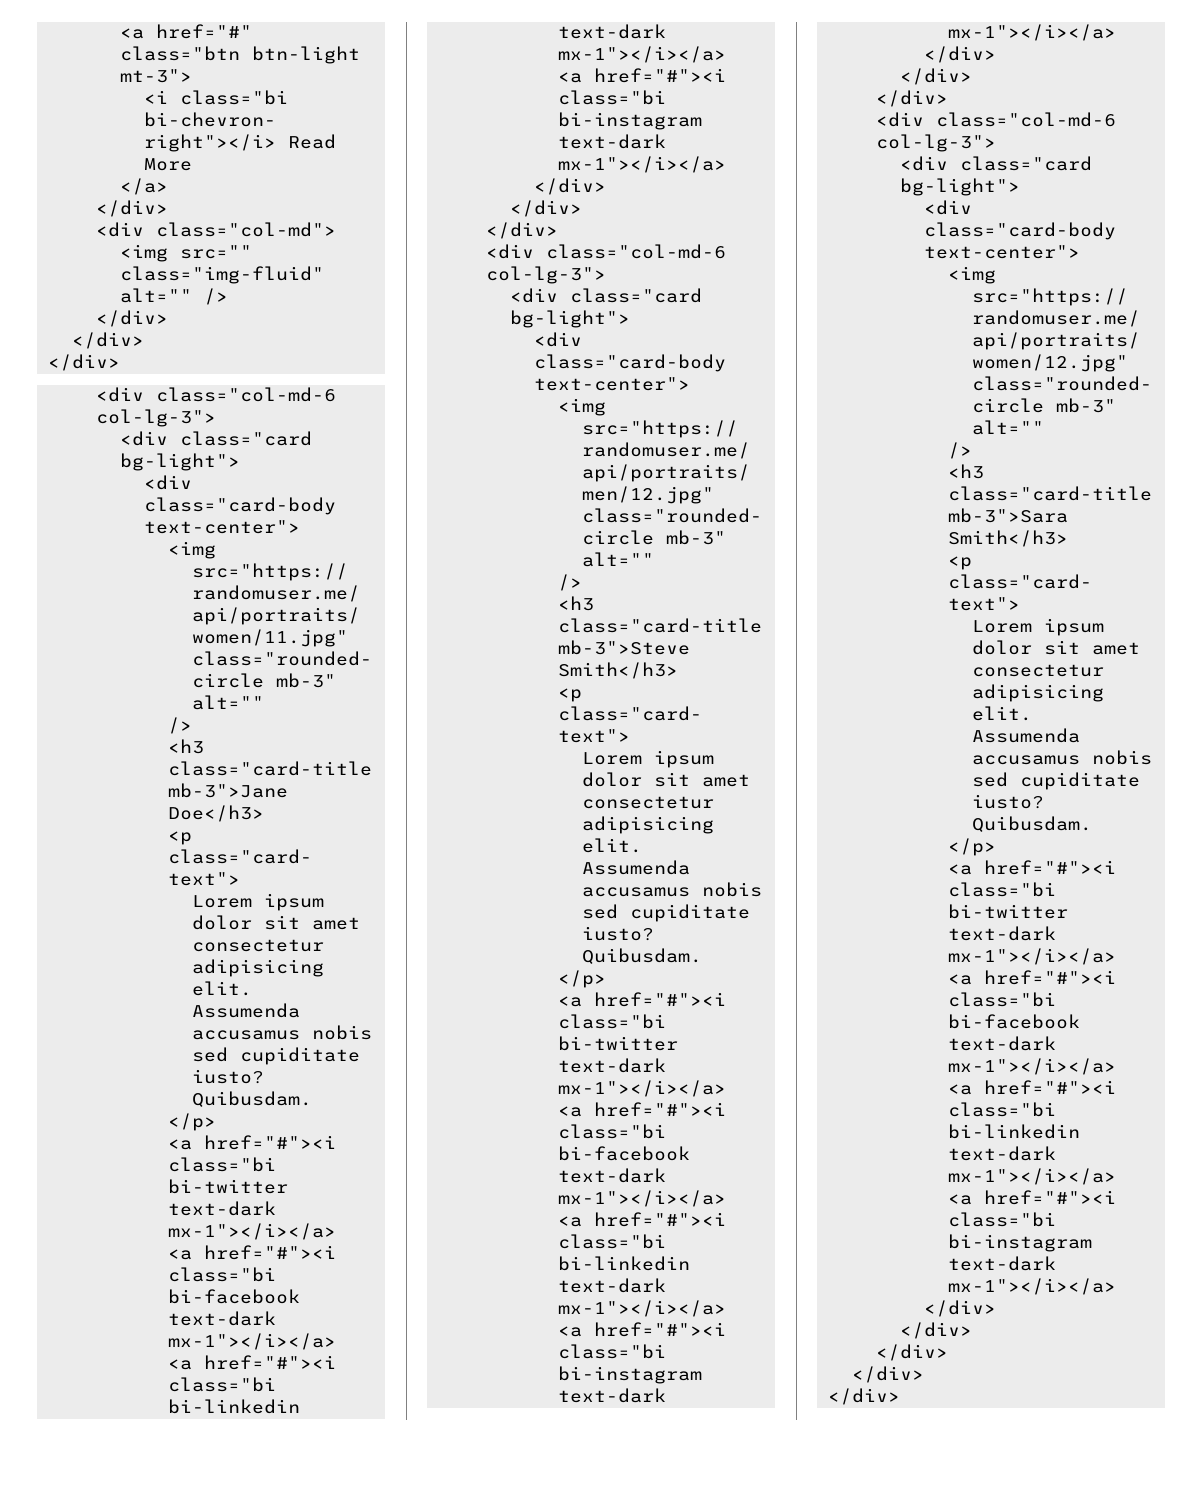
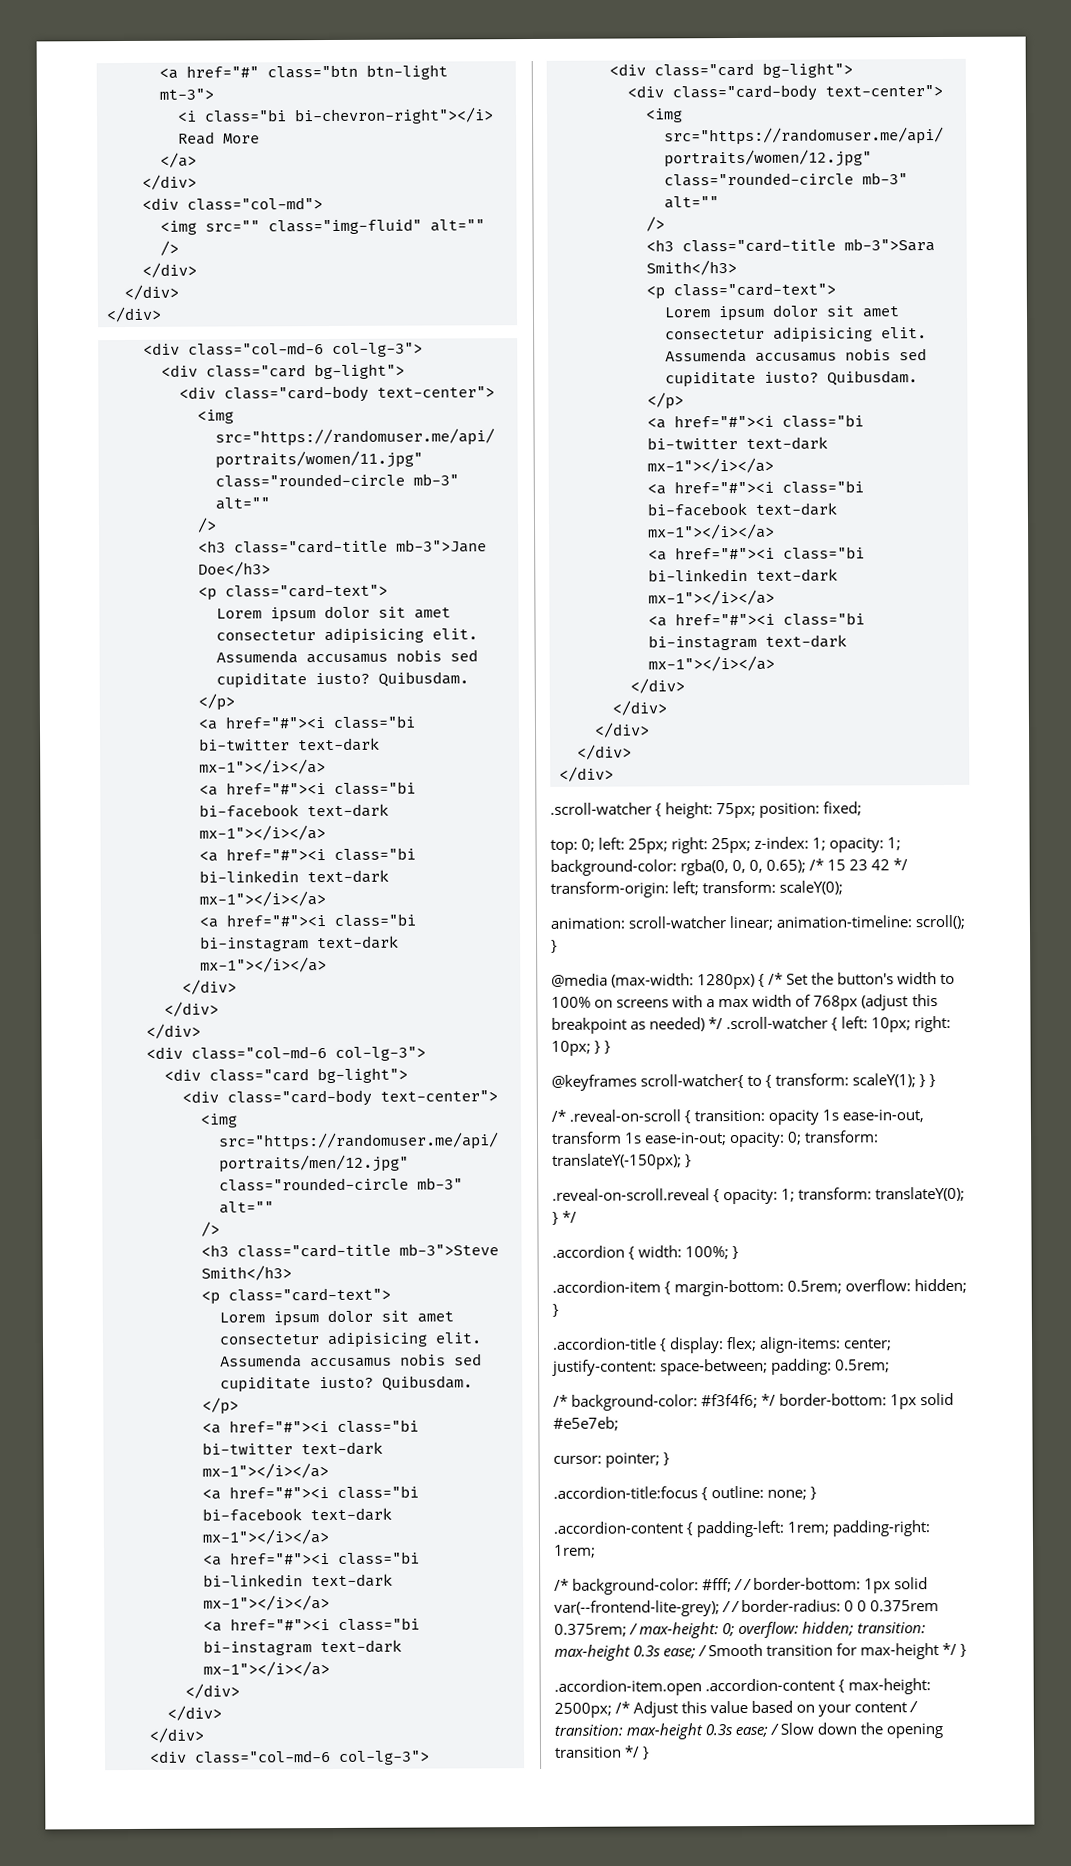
(900, 1396) none -> [550,801,863,819] [550,836,902,854] [550,858,909,876] [550,880,844,898] [550,914,966,931] [551,939,558,953] [551,972,956,990] [551,994,938,1011] [551,1015,952,1034] [551,1040,612,1056] [551,1073,937,1091] [551,1109,925,1125] [551,1130,880,1148] [552,1153,693,1170] [552,1186,966,1205] [552,1210,578,1225] [552,1245,740,1260] [552,1278,968,1297] [552,1303,559,1317] [552,1336,893,1354] [552,1358,891,1376] [553,1392,955,1411] [553,1416,619,1431] [553,1452,671,1468] [553,1485,818,1501] [553,1520,931,1538] [553,1544,596,1558] [554,1577,929,1595] [554,1599,940,1617] [554,1621,927,1639] [554,1642,968,1661] [554,1678,932,1696] [554,1700,919,1718] [554,1722,944,1740] [554,1745,651,1760] // .scroll-watcher { height: 75px; position: fixed; // top: 0; left: 25px; right: 25px; z-index: 1; opacity: 1; background-color: rgba(0, 0, 0, 0.65); /* 15 23 42 */ transform-origin: left; transform: scaleY(0); // animation: scroll-watcher linear; animation-timeline: scroll(); } // @media (max-width: 1280px) { /* Set the button's width to 100% on screens with a max width of 768px (adjust this breakpoint as needed) */ .scroll-watcher { left: 10px; right: 10px; } } // @keyframes scroll-watcher{ to { transform: scaleY(1); } } // /* .reveal-on-scroll { transition: opacity 1s ease-in-out, transform 1s ease-in-out; opacity: 0; transform: translateY(-150px); } // .reveal-on-scroll.reveal { opacity: 1; transform: translateY(0); } */ // .accordion { width: 100%; } // .accordion-item { margin-bottom: 0.5rem; overflow: hidden; } // .accordion-title { display: flex; align-items: center; justify-content: space-between; padding: 0.5rem; // /* background-color: #f3f4f6; */ border-bottom: 1px solid #e5e7eb; // cursor: pointer; } // .accordion-title:focus { outline: none; } // .accordion-content { padding-left: 1rem; padding-right: 1rem; // /* background-color: #fff; / / border-bottom: 1px solid var(--frontend-lite-grey); / / border-radius: 0 0 0.375rem 0.375rem; / max-height: 0; overflow: hidden; transition: max-height 0.3s ease; / Smooth transition for max-height */ } // .accordion-item.open .accordion-content { max-height: 2500px; /* Adjust this value based on your content / transition: max-height 0.3s ease; / Slow down the opening transition */ }

